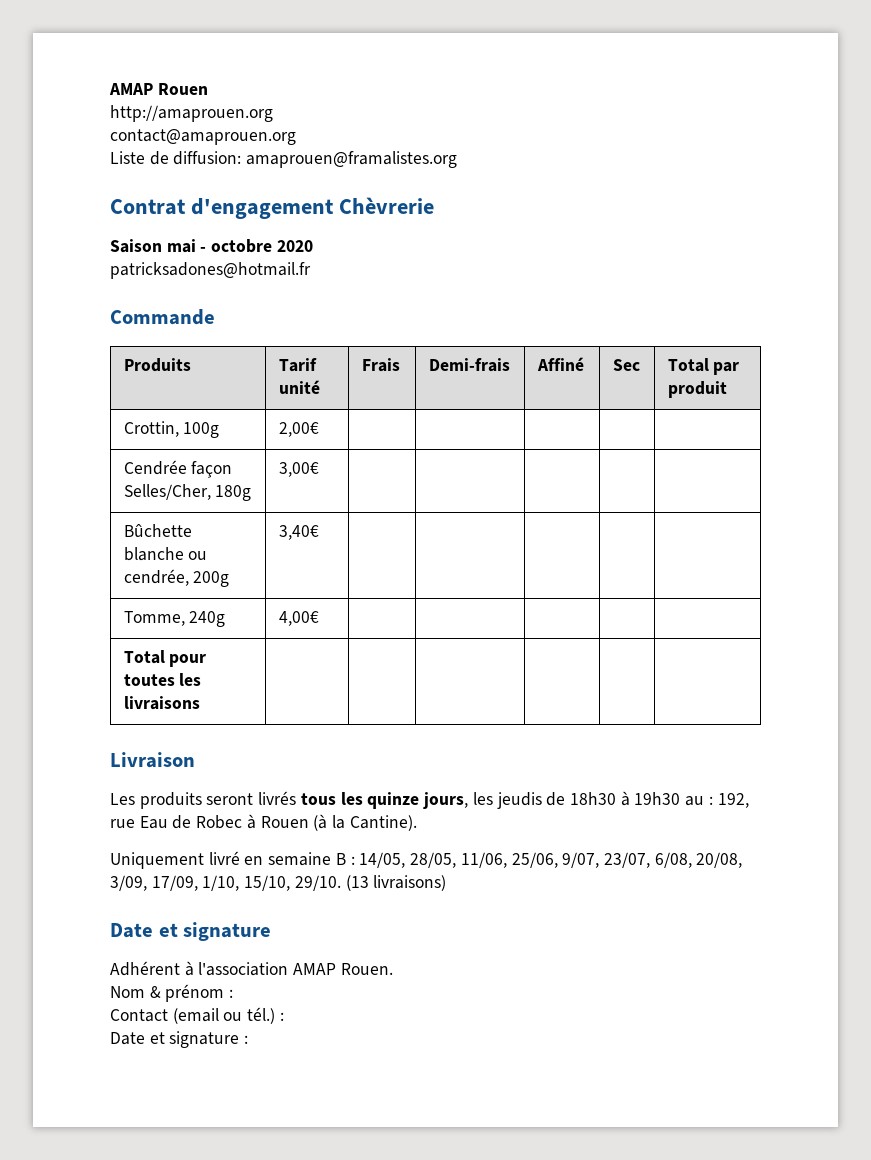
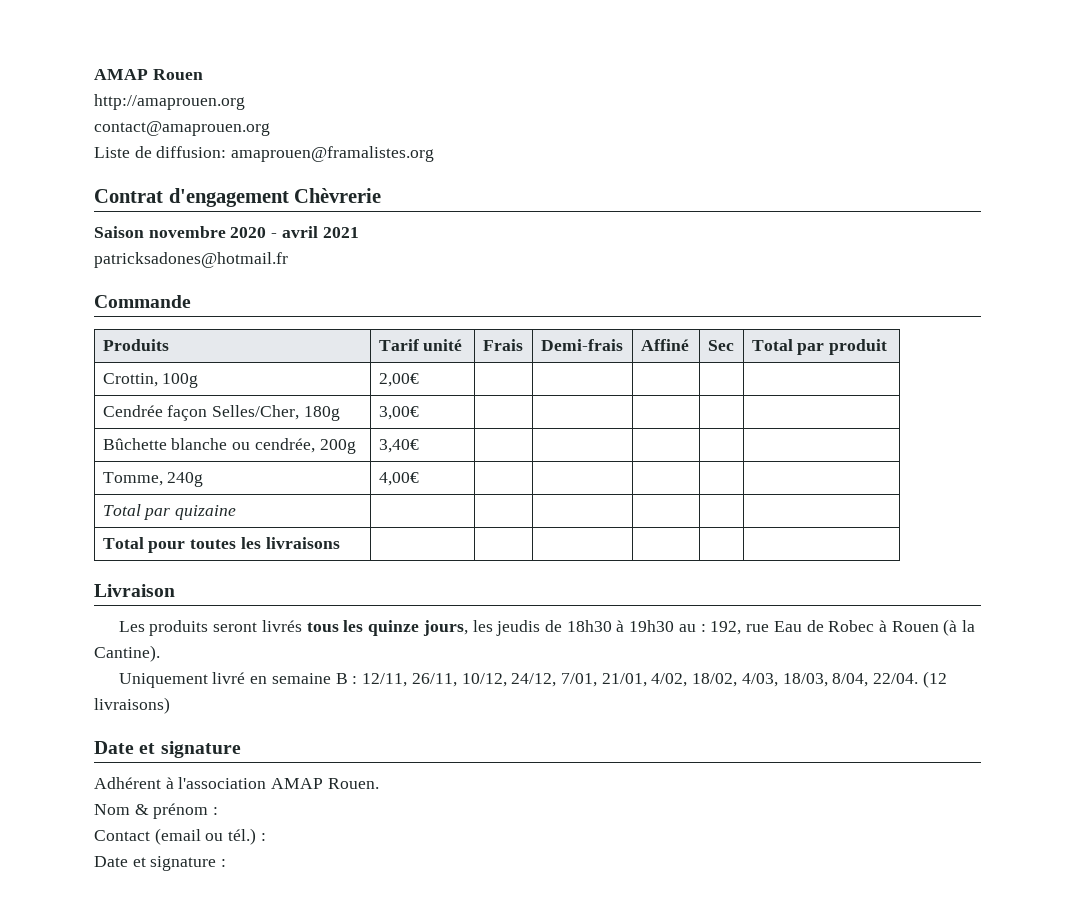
[166,239,313,253] mai - octobre 2020 -> [148,226,359,238] novembre 2020 - avril 2021
(319, 618) none -> [102,504,237,520] // Total par quizaine | | | | | |
[359,852,743,868] [110,875,369,891] 14/05, 28/05, 11/06, 25/06, 9/07, 23/07, 6/08, 20/08, 3/09, 17/09, 1/10, 15/10, 29/10. (13 -> [362,671,947,688] 12/11, 26/11, 10/12, 24/12, 7/01, 21/01, 4/02, 18/02, 4/03, 18/03, 8/04, 22/04. (12

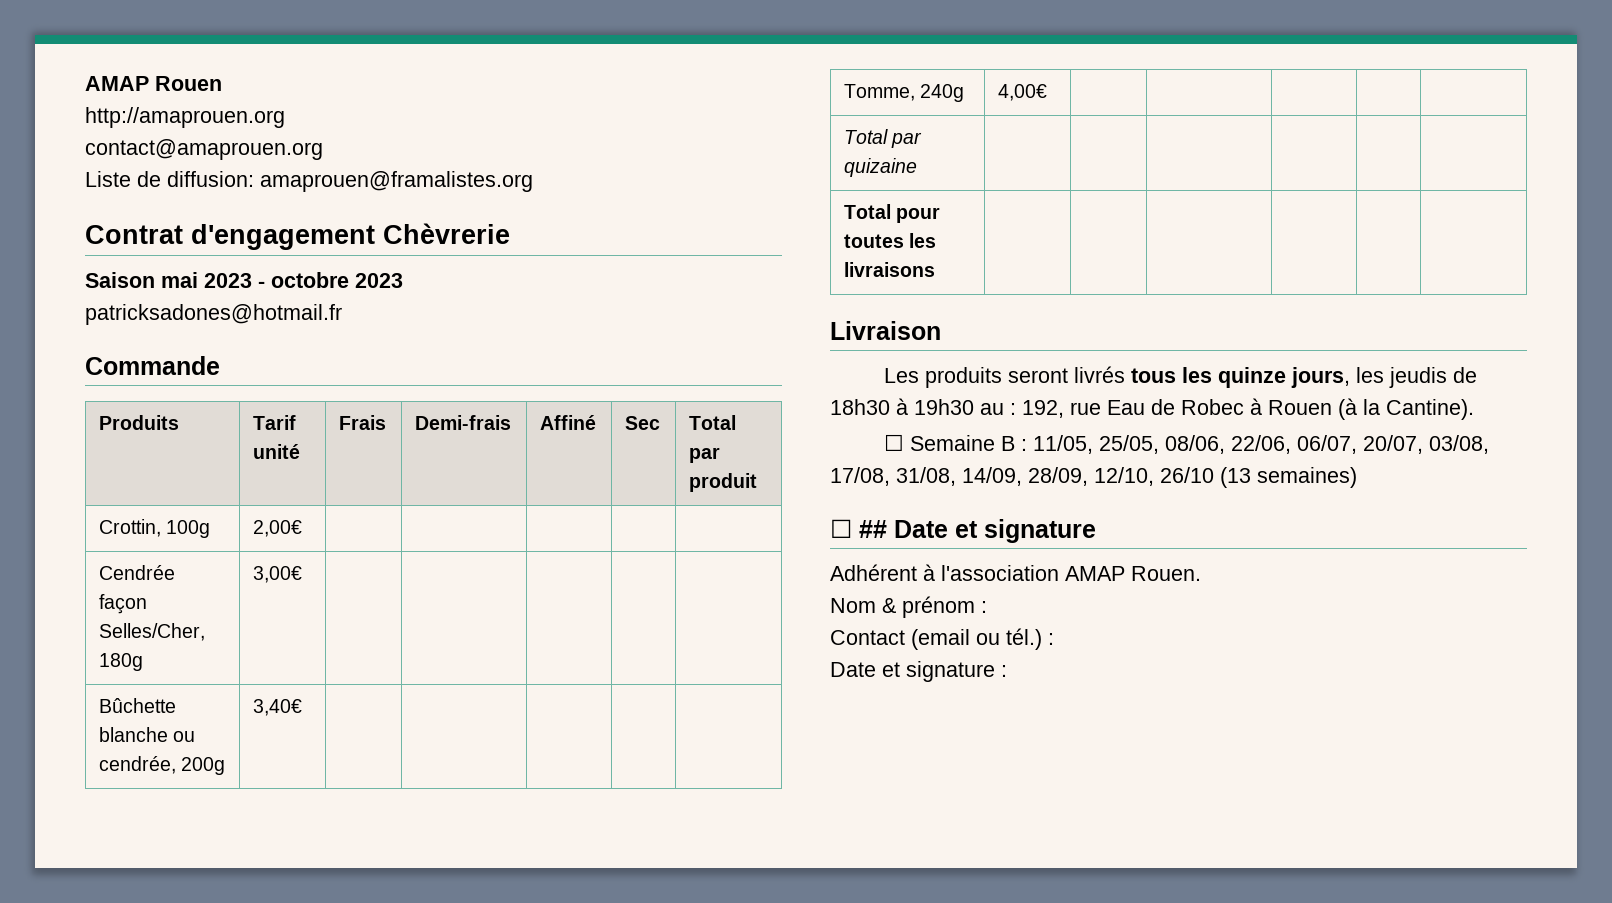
[148,226,359,238] novembre 2020 - avril 2021 -> [161,272,403,288] mai 2023 - octobre 2023
[118,671,947,688] [94,697,170,714] Uniquement livré en semaine B : 12/11, 26/11, 10/12, 24/12, 7/01, 21/01, 4/02, 18/02, 4/03, 18/03, 8/04, 22/04. (12 livraisons) // -> [884,434,1490,454] [830,467,1357,488] [830,519,887,538] ☐ Semaine B : 11/05, 25/05, 08/06, 22/06, 06/07, 20/07, 03/08, 17/08, 31/08, 14/09, 28/09, 12/10, 26/10 (13 semaines) // ☐ ##

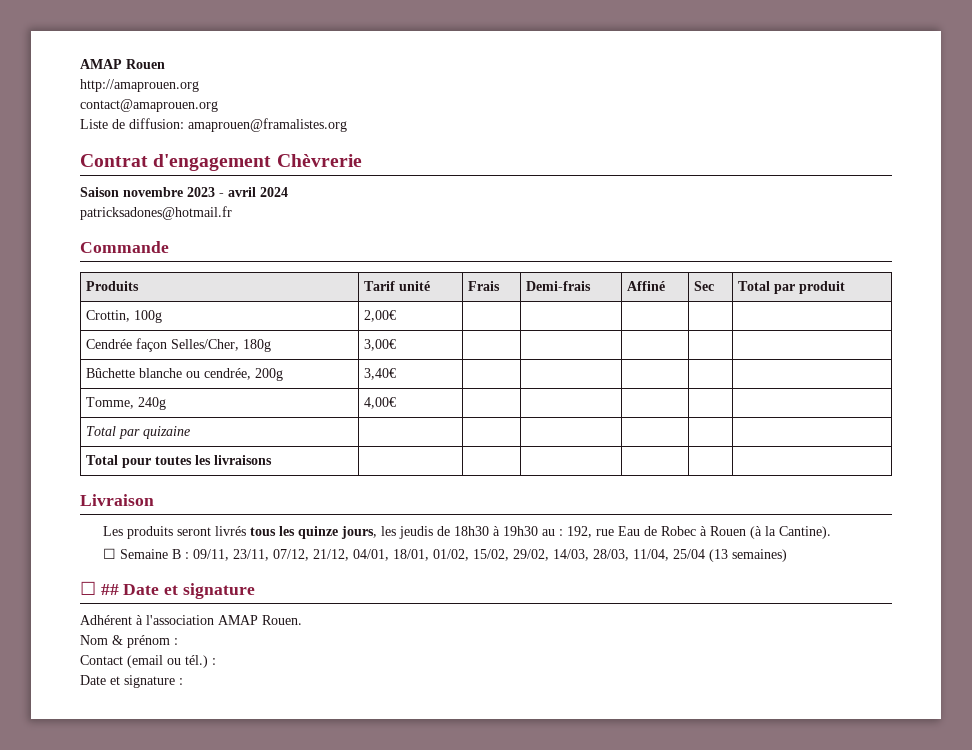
[161,272,198,288] mai -> [123,187,183,197] novembre
[271,272,403,288] octobre 2023 -> [228,187,288,197] avril 2024
[1033,435,1490,454] [830,467,1214,486] 11/05, 25/05, 08/06, 22/06, 06/07, 20/07, 03/08, 17/08, 31/08, 14/09, 28/09, 12/10, 26/10 -> [193,549,706,561] 09/11, 23/11, 07/12, 21/12, 04/01, 18/01, 01/02, 15/02, 29/02, 14/03, 28/03, 11/04, 25/04

